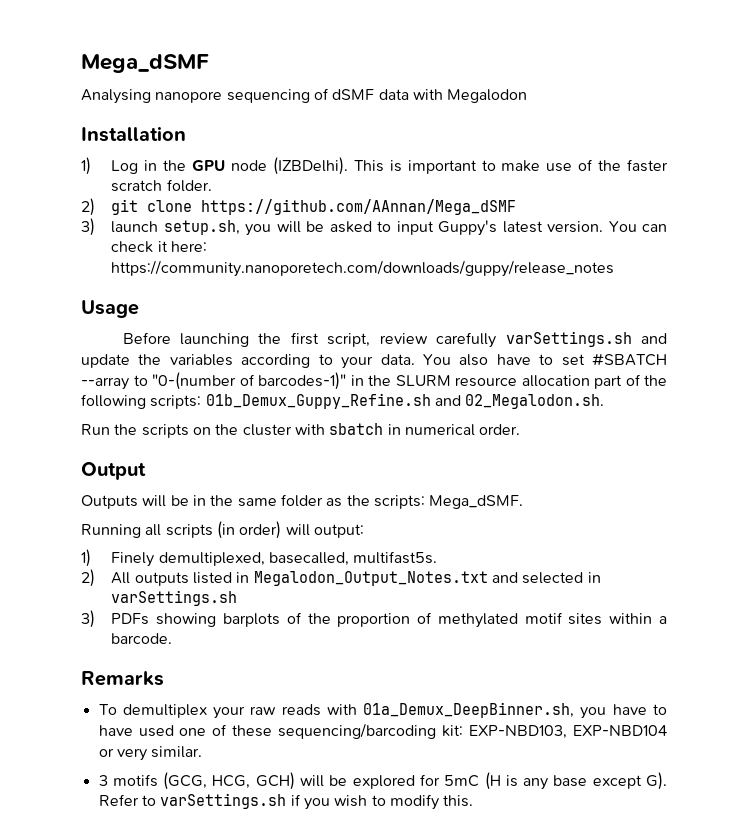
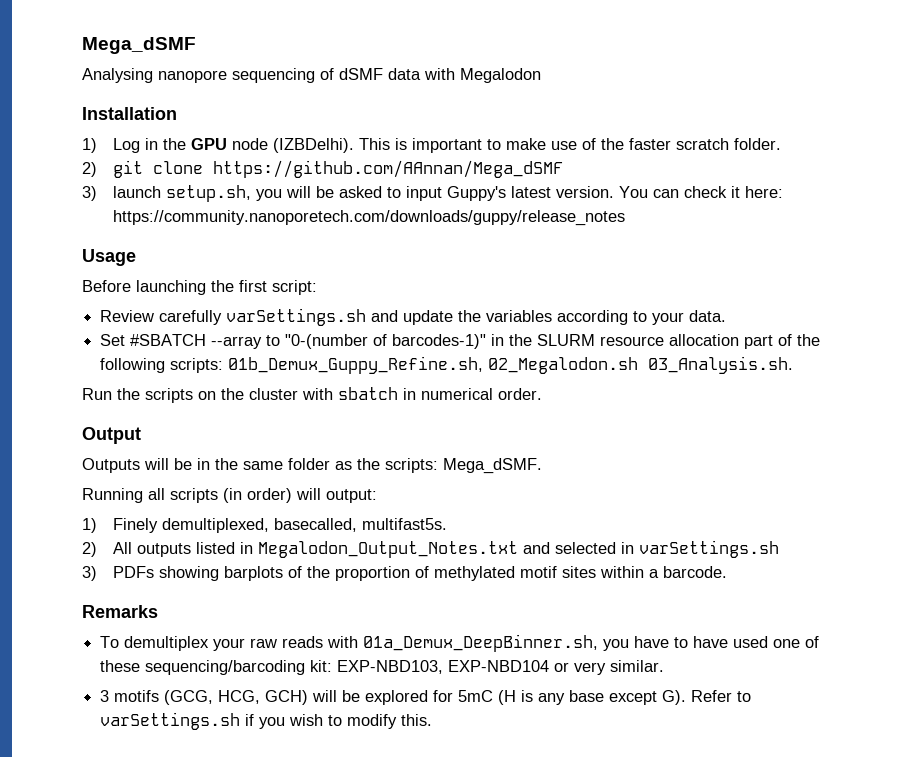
[327,333,428,347] script, review -> [272,280,317,295] [100,310,155,322] script: // Review
[422,354,585,366] You also have to set -> [100,334,126,346] // Set
[205,393,605,409] 01b_Demux_Guppy_Refine.sh and 02_Megalodon.sh. -> [228,356,794,374] 01b_Demux_Guppy_Refine.sh, 02_Megalodon.sh 03_Analysis.sh.

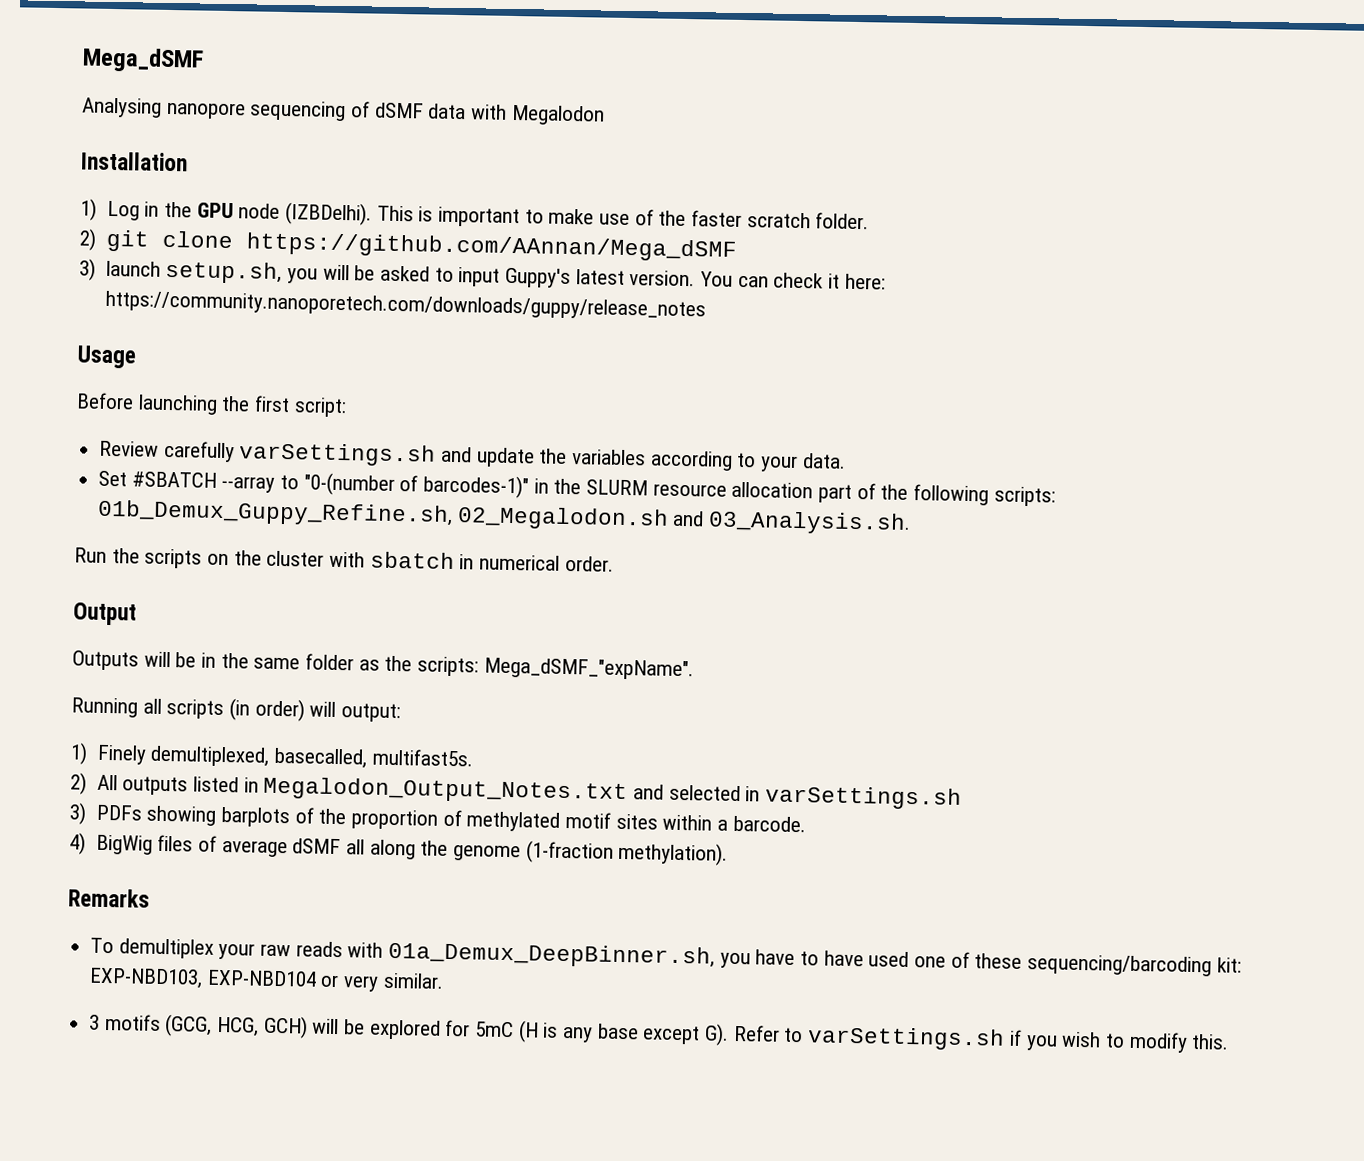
(639, 365) none -> [672,510,705,527] and
[443,458,542,474] Mega_dSMF. -> [483,657,694,681] Mega_dSMF_"expName".
(728, 572) none -> [69,832,729,866] // 4) BigWig files of average dSMF all along the genome (1-fraction methylation).

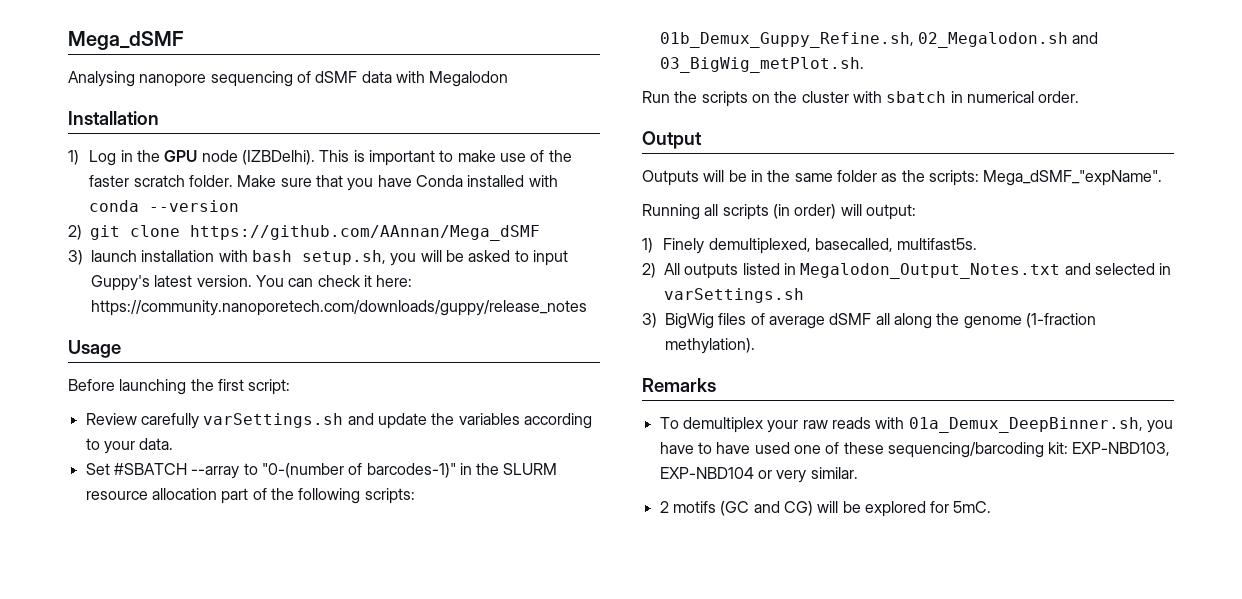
(870, 221) none -> [237,175,558,191] [89,200,240,212] Make sure that you have Conda installed with conda --version
(161, 268) none -> [141,250,292,262] installation with bash
[708,510,912,535] 03_Analysis.sh. -> [659,57,864,73] 03_BigWig_metPlot.sh.
[95,804,806,833] [69,832,86,855] PDFs showing barplots of the proportion of methylated motif sites within a barcode. // 4) -> (657, 320) none
[89,1013,1230,1053] 3 motifs (GCG, HCG, GCH) will be explored for 5mC (H is any base except G). Refer to varSettings.sh if you wish to modify this. -> [659,501,992,517] 2 motifs (GC and CG) will be explored for 5mC.

